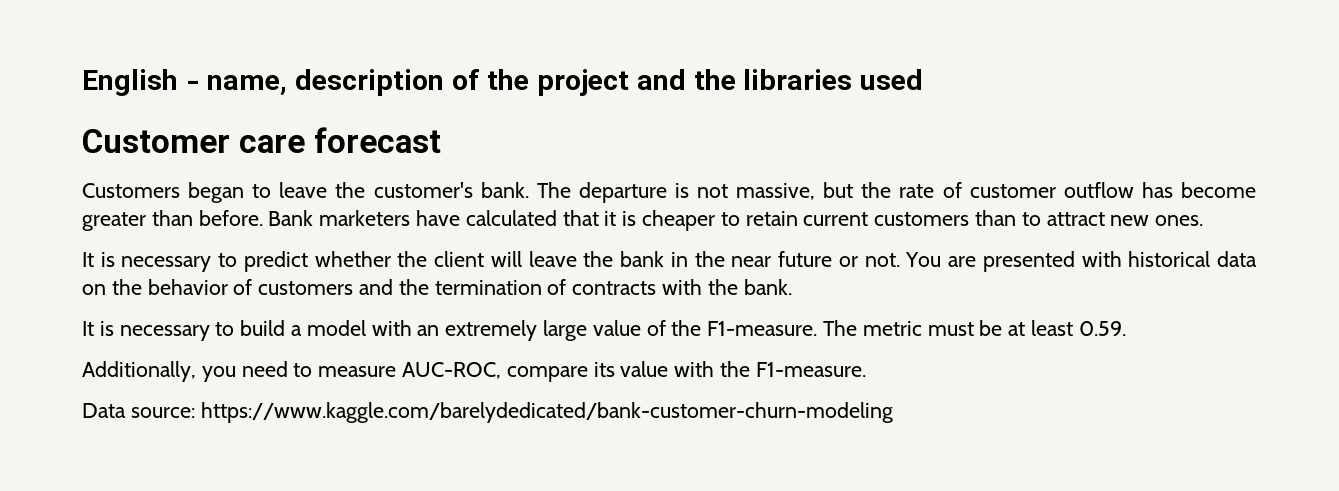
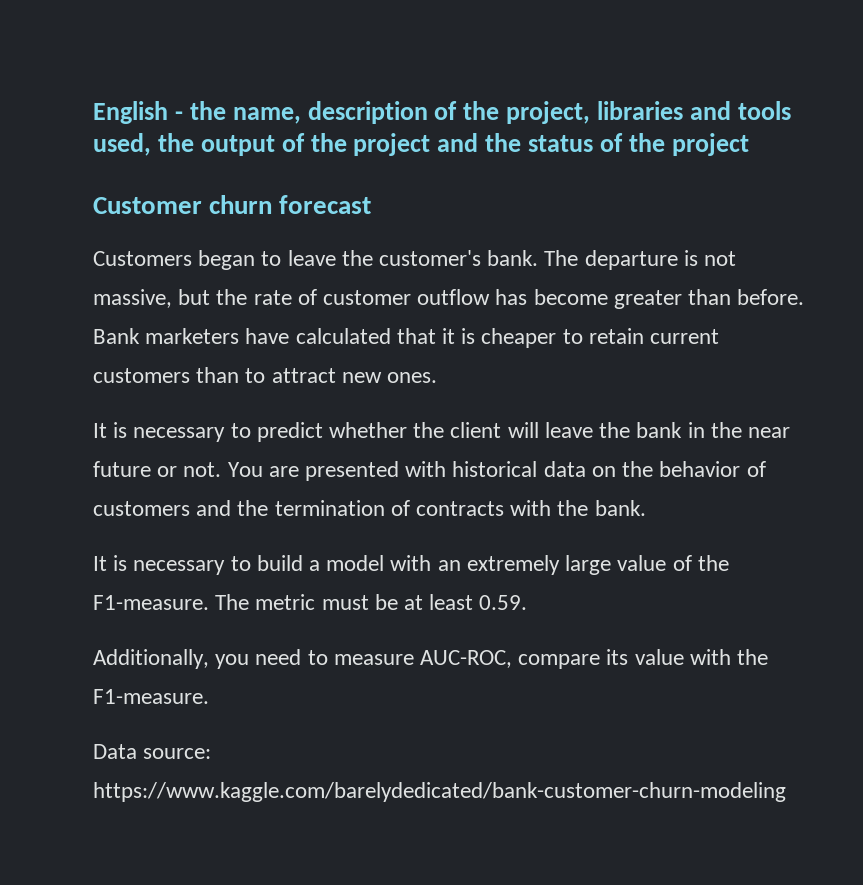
(200, 85) none -> [189,101,226,120] the
[537,69,923,96] project and the libraries used -> [506,101,791,124] [93,133,749,156] project, libraries and tools used, the output of the project and the status of the project
[238,135,305,153] care -> [209,195,273,214] churn

